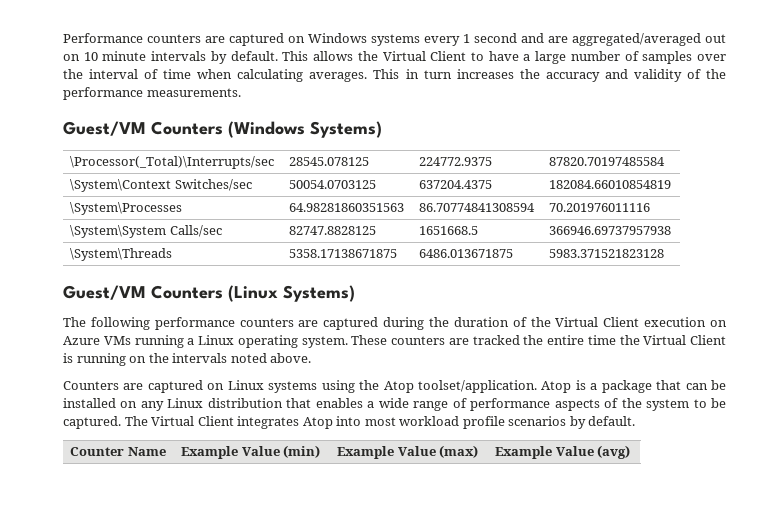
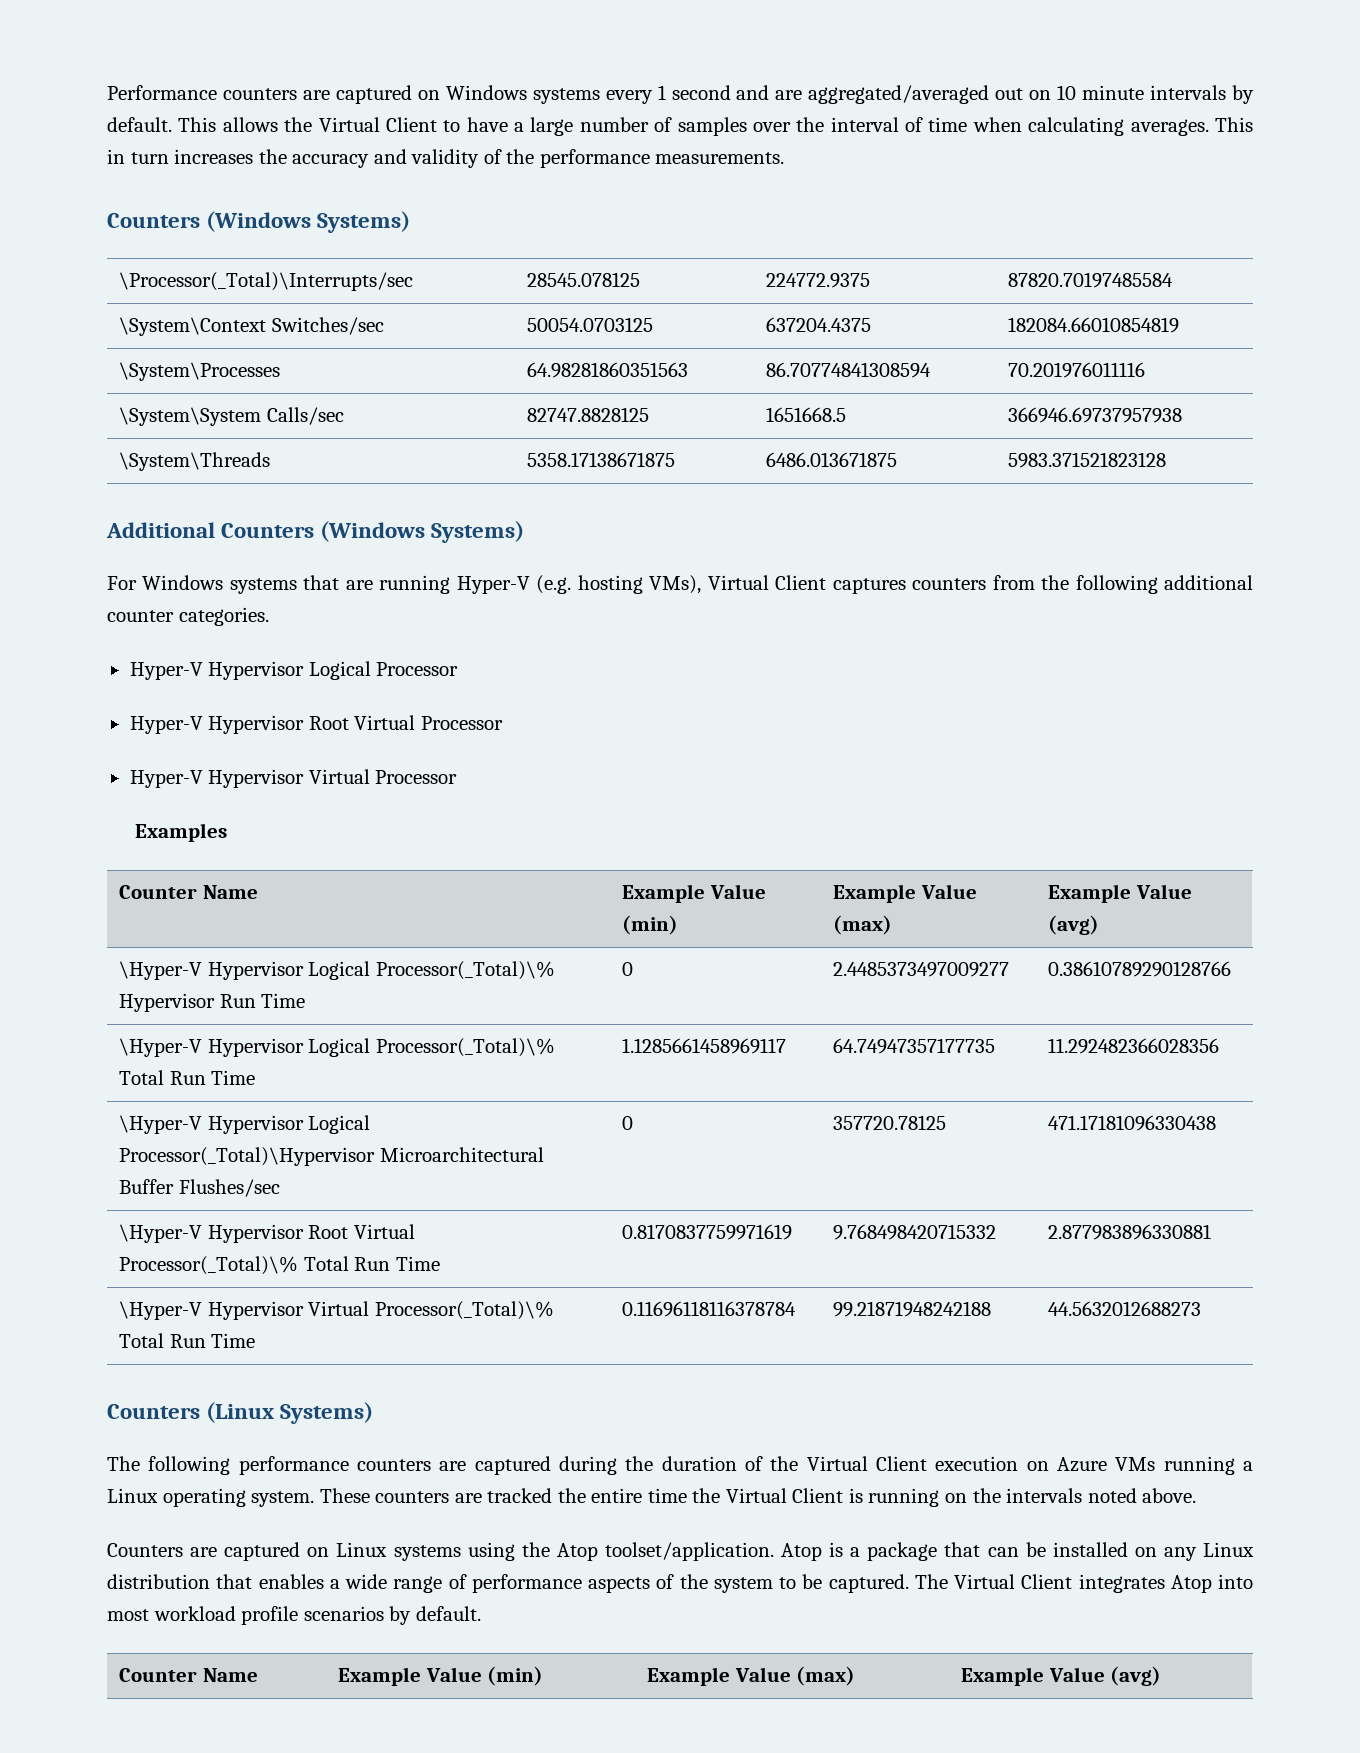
[63,121,146,136] Guest/VM -> (785, 158) none
[63,285,146,300] Guest/VM -> [106,521,525,543] [107,575,1254,594] [107,607,269,626] [129,661,459,680] [129,715,503,734] [129,769,458,788] [134,823,227,842] [119,885,258,899] [622,884,766,903] [622,915,679,935] [833,884,977,903] [833,915,893,935] [1048,884,1192,903] [1048,915,1100,935] [119,961,555,980] [119,993,306,1012] [622,962,634,976] [833,962,1010,977] [1048,961,1232,977] [119,1038,555,1057] [119,1070,256,1085] [622,1038,787,1054] [833,1038,996,1054] [1048,1038,1220,1054] [119,1115,371,1134] [119,1147,544,1166] [119,1179,280,1197] [622,1116,634,1130] [833,1115,947,1130] [1048,1115,1217,1131] [119,1224,415,1243] [119,1256,440,1275] [622,1224,793,1240] [833,1224,997,1240] [1048,1224,1212,1240] [119,1301,554,1320] [119,1333,256,1348] [622,1301,797,1317] [833,1301,992,1317] [1048,1301,1202,1316] Additional Counters (Windows Systems) // For Windows systems that are running Hyper-V (e.g. hosting VMs), Virtual Client captures counters from the following additional counter categories. // Hyper-V Hypervisor Logical Processor // Hyper-V Hypervisor Root Virtual Processor // Hyper-V Hypervisor Virtual Processor // Examples // Counter Name | Example Value (min) | Example Value (max) | Example Value (avg) // \Hyper-V Hypervisor Logical Processor(_Total)\% Hypervisor Run Time | 0 | 2.4485373497009277 | 0.38610789290128766 // \Hyper-V Hypervisor Logical Processor(_Total)\% Total Run Time | 1.1285661458969117 | 64.74947357177735 | 11.292482366028356 // \Hyper-V Hypervisor Logical Processor(_Total)\Hypervisor Microarchitectural Buffer Flushes/sec | 0 | 357720.78125 | 471.17181096330438 // \Hyper-V Hypervisor Root Virtual Processor(_Total)\% Total Run Time | 0.8170837759971619 | 9.768498420715332 | 2.877983896330881 // \Hyper-V Hypervisor Virtual Processor(_Total)\% Total Run Time | 0.11696118116378784 | 99.21871948242188 | 44.5632012688273 //

